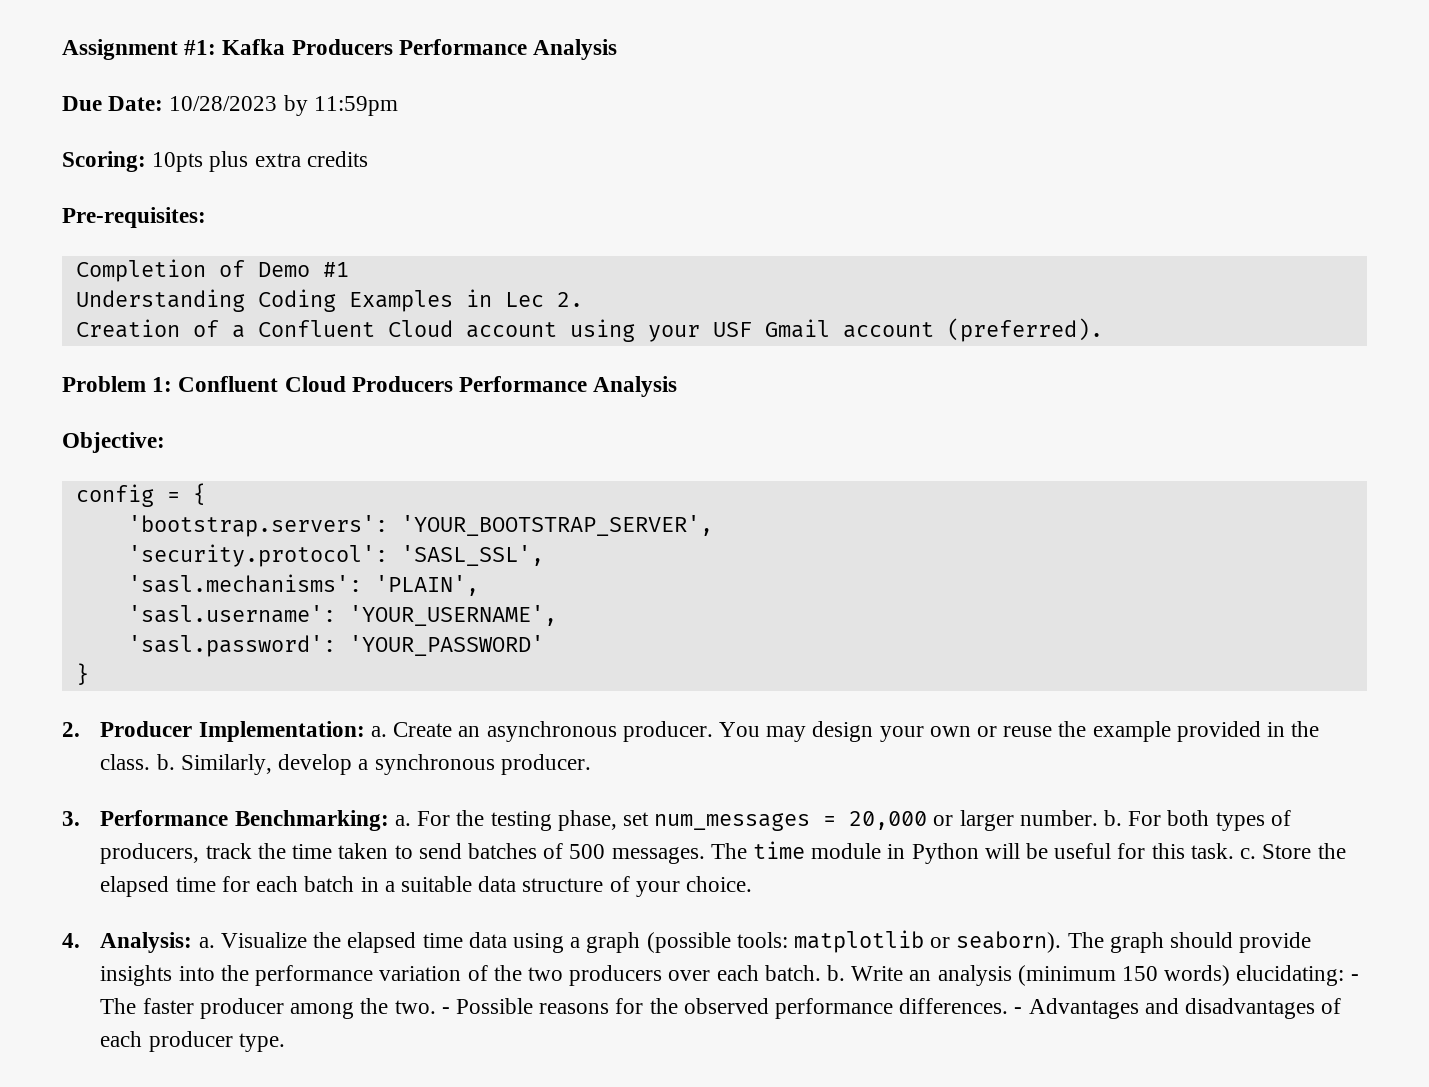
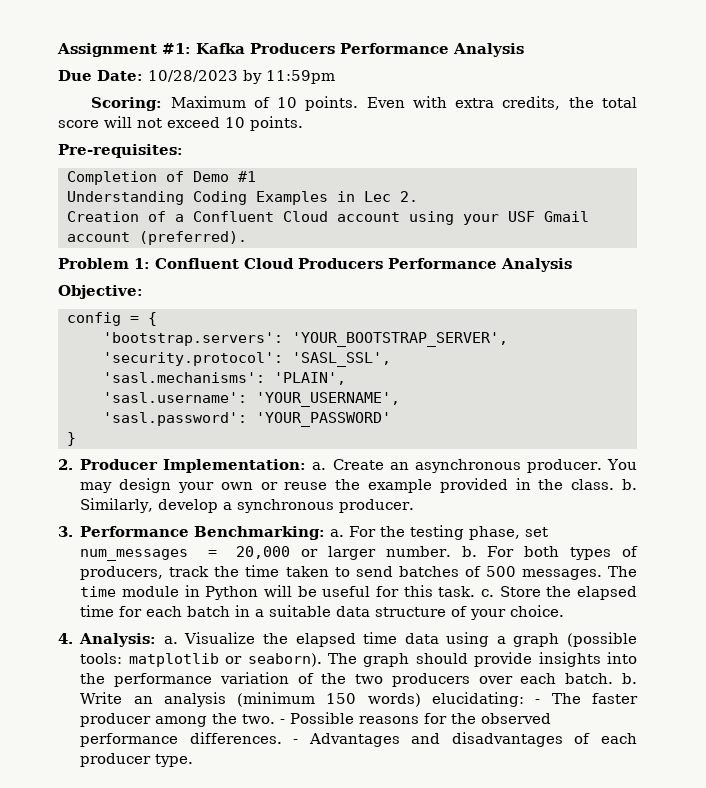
[152,151,368,172] 10pts plus extra credits -> [170,96,637,111] [58,116,303,131] Maximum of 10 points. Even with extra credits, the total score will not exceed 10 points.

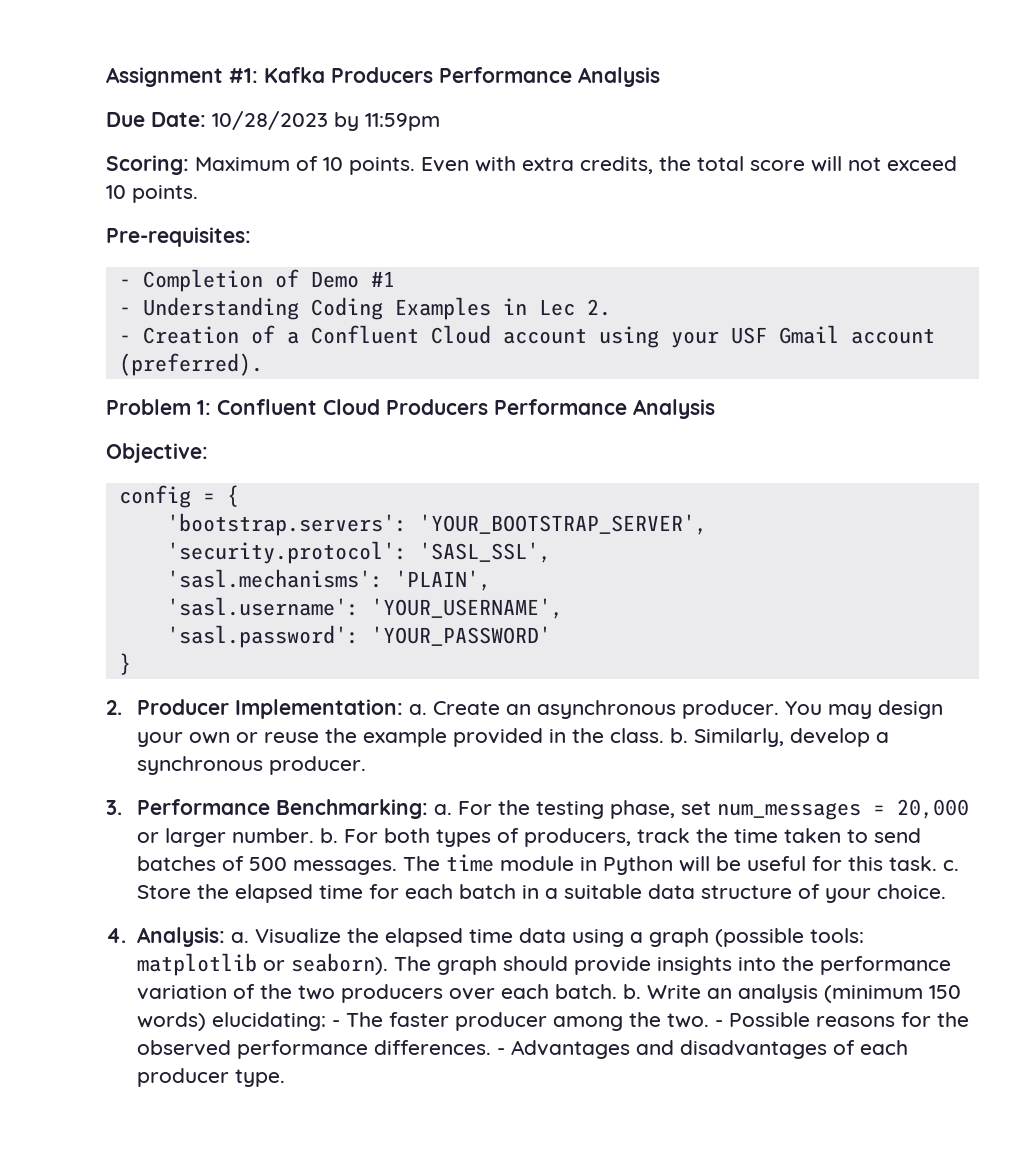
(183, 151) none -> [118,279,131,287] -
(256, 176) none -> [118,307,131,315] -
(418, 196) none -> [118,335,131,343] -

